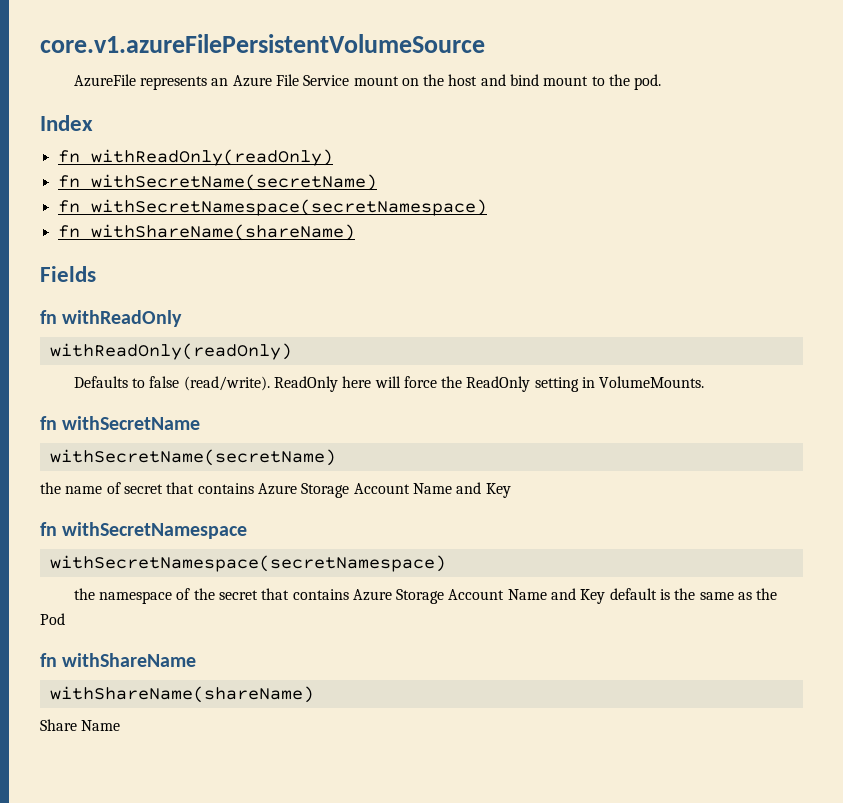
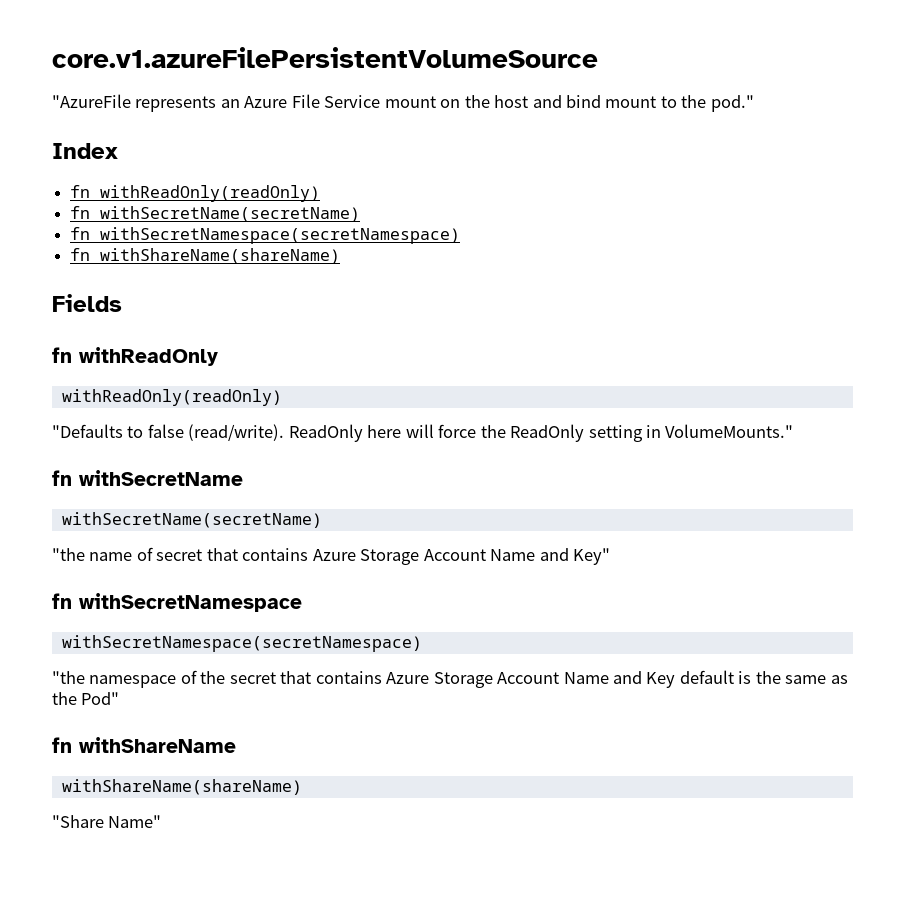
[73,74,136,87] AzureFile -> [52,94,131,108] "AzureFile
[634,74,662,90] pod. -> [710,95,754,112] pod."
[73,376,128,388] Defaults -> [52,424,123,438] "Defaults
[599,376,705,388] VolumeMounts. -> [665,424,794,438] VolumeMounts."
[40,482,61,494] the -> [52,548,85,561] "the
[485,483,511,498] Key -> [573,548,611,565] Key"
[73,588,95,600] the -> [52,671,85,684] "the
[40,613,65,625] Pod -> [81,692,120,705] Pod"
[40,719,121,731] Share Name -> [52,815,162,828] "Share Name"

